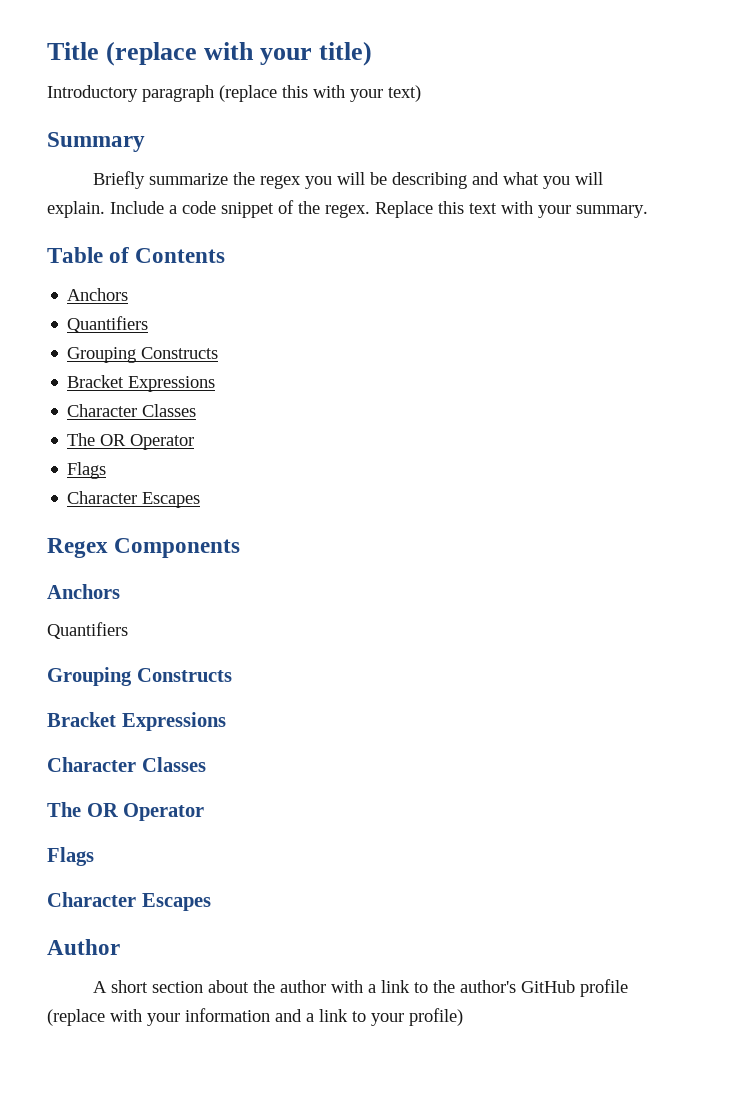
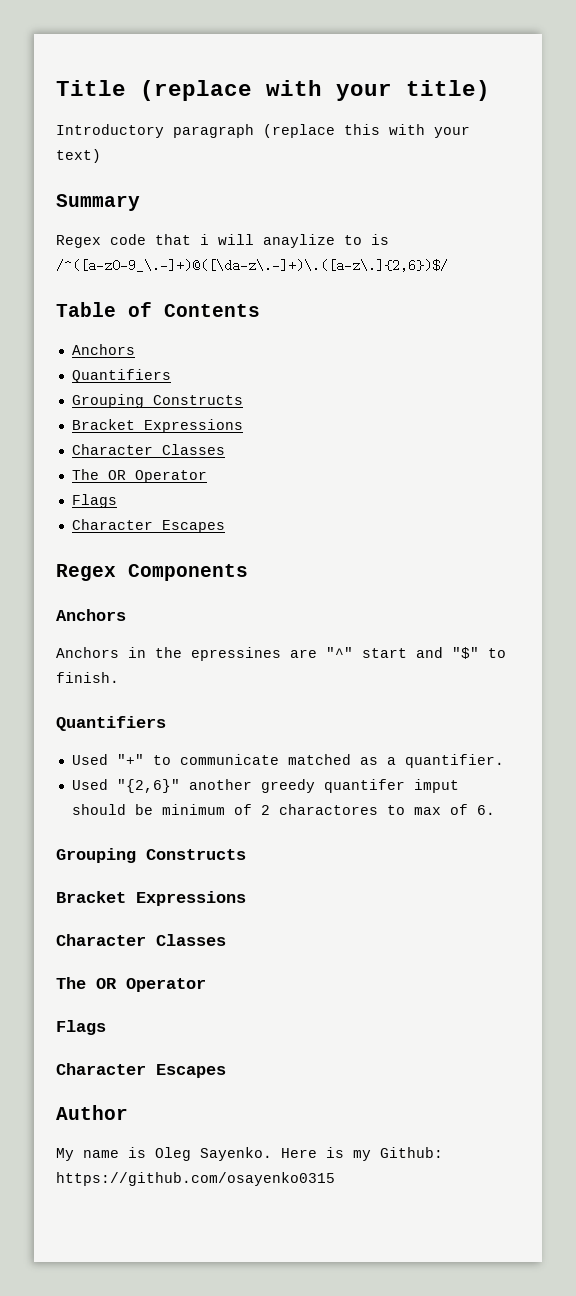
[93,171,604,189] [47,200,648,218] Briefly summarize the regex you will be describing and what you will explain. Include a code snippet of the regex. Replace this text with your summary. -> [56,234,389,248] [56,259,448,272] Regex code that i will anaylize to is /^([a-z0-9_\.-]+)@([\da-z\.-]+)\.([a-z\.]{2,6})$/
[47,622,128,639] Quantifiers -> [56,647,506,661] [56,672,119,683] [56,716,166,731] [71,754,504,768] [71,779,459,793] [71,804,495,815] Anchors in the epressines are "^" start and "$" to finish. // Quantifiers // Used "+" to communicate matched as a quantifier. // Used "{2,6}" another greedy quantifer imput should be minimum of 2 charactores to max of 6.
[93,979,629,997] [47,1008,463,1026] A short section about the author with a link to the author's GitHub profile (replace with your information and a link to your profile) -> [56,1147,443,1161] [56,1172,335,1186] My name is Oleg Sayenko. Here is my Github: https://github.com/osayenko0315

